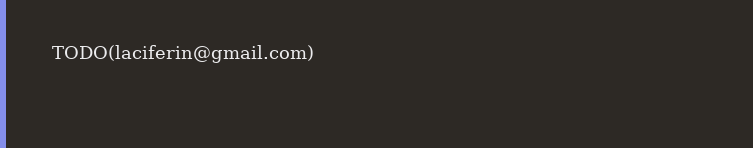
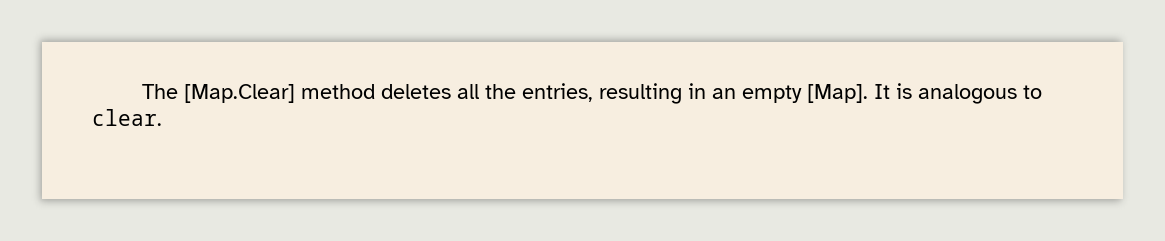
[52,45,314,63] TODO(laciferin@gmail.com) -> [141,83,1042,104] [92,109,162,126] The [Map.Clear] method deletes all the entries, resulting in an empty [Map]. It is analogous to clear.

